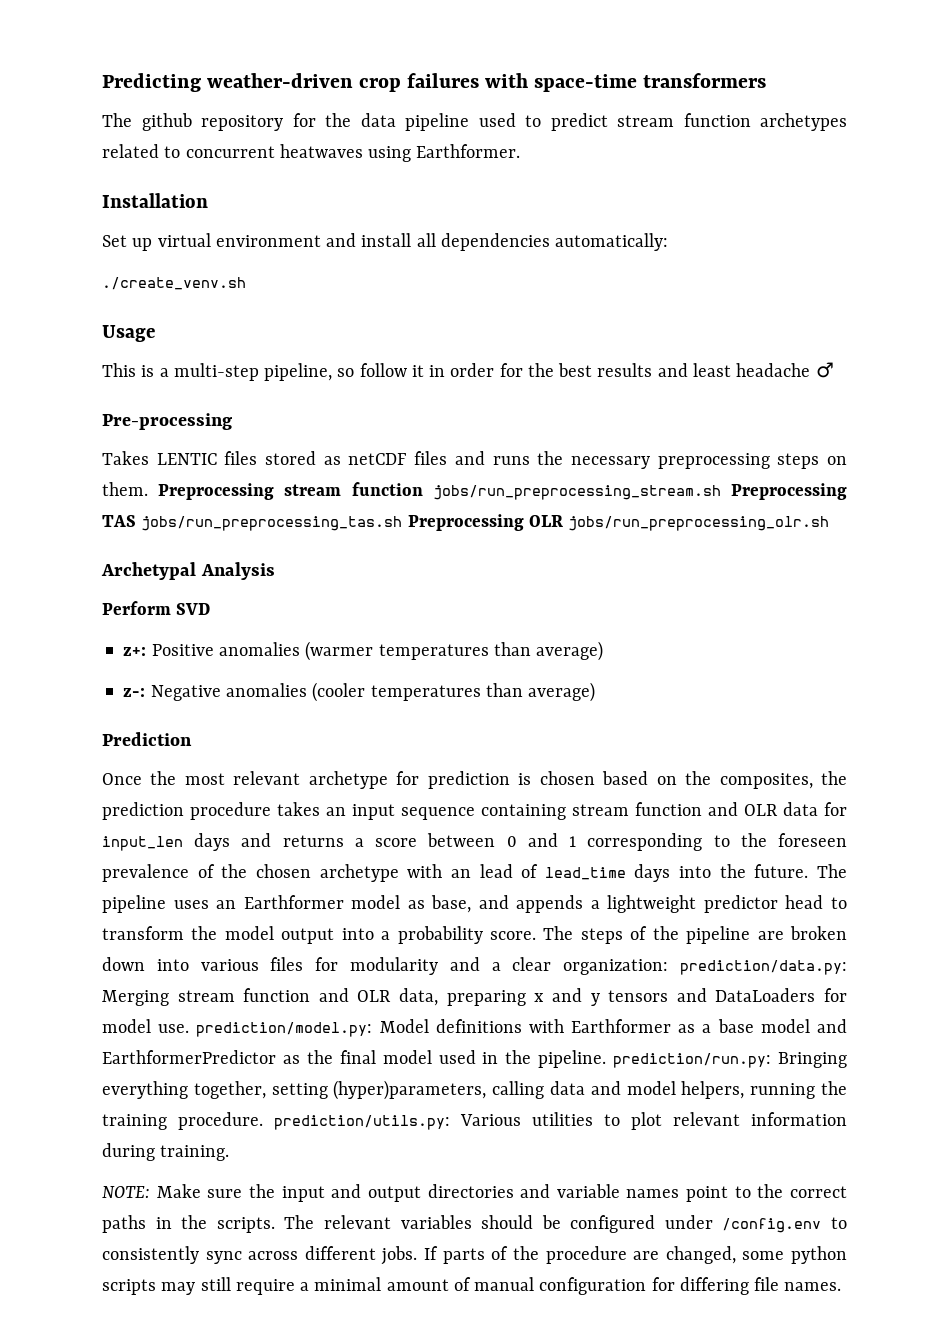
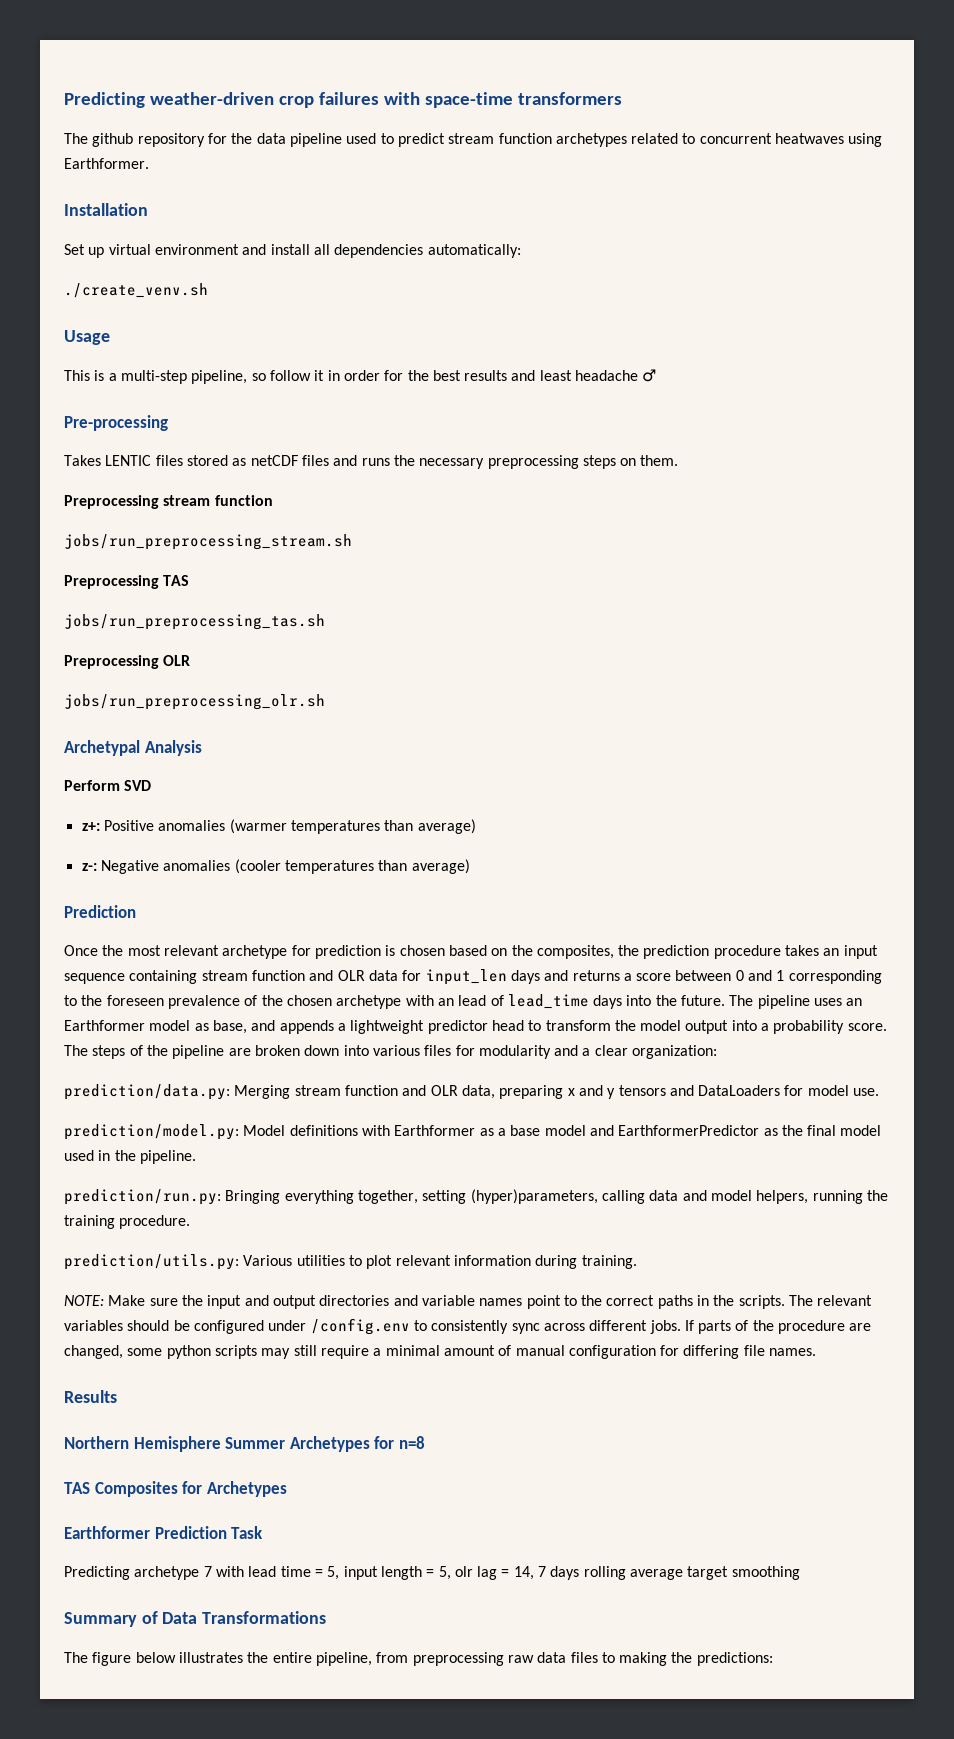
(148, 489) none -> (679, 460) //
(423, 489) none -> (273, 500) //
(721, 492) none -> (352, 542) //
(136, 521) none -> (190, 580) //
(403, 523) none -> (325, 622) //
(563, 521) none -> (191, 660) //
(669, 967) none -> (718, 1052) //
(190, 1028) none -> (880, 1092) //
(607, 1059) none -> (196, 1157) //
(263, 1121) none -> (191, 1222) //
(842, 1286) none -> [64,1390,117,1403] [64,1436,425,1452] [64,1481,287,1497] [64,1526,264,1539] [64,1566,800,1580] [64,1611,327,1627] [64,1652,773,1666] // Results // Northern Hemisphere Summer Archetypes for n=8 // TAS Composites for Archetypes // Earthformer Prediction Task // Predicting archetype 7 with lead time = 5, input length = 5, olr lag = 14, 7 days rolling average target smoothing // Summary of Data Transformations // The figure below illustrates the entire pipeline, from preprocessing raw data files to making the predictions:

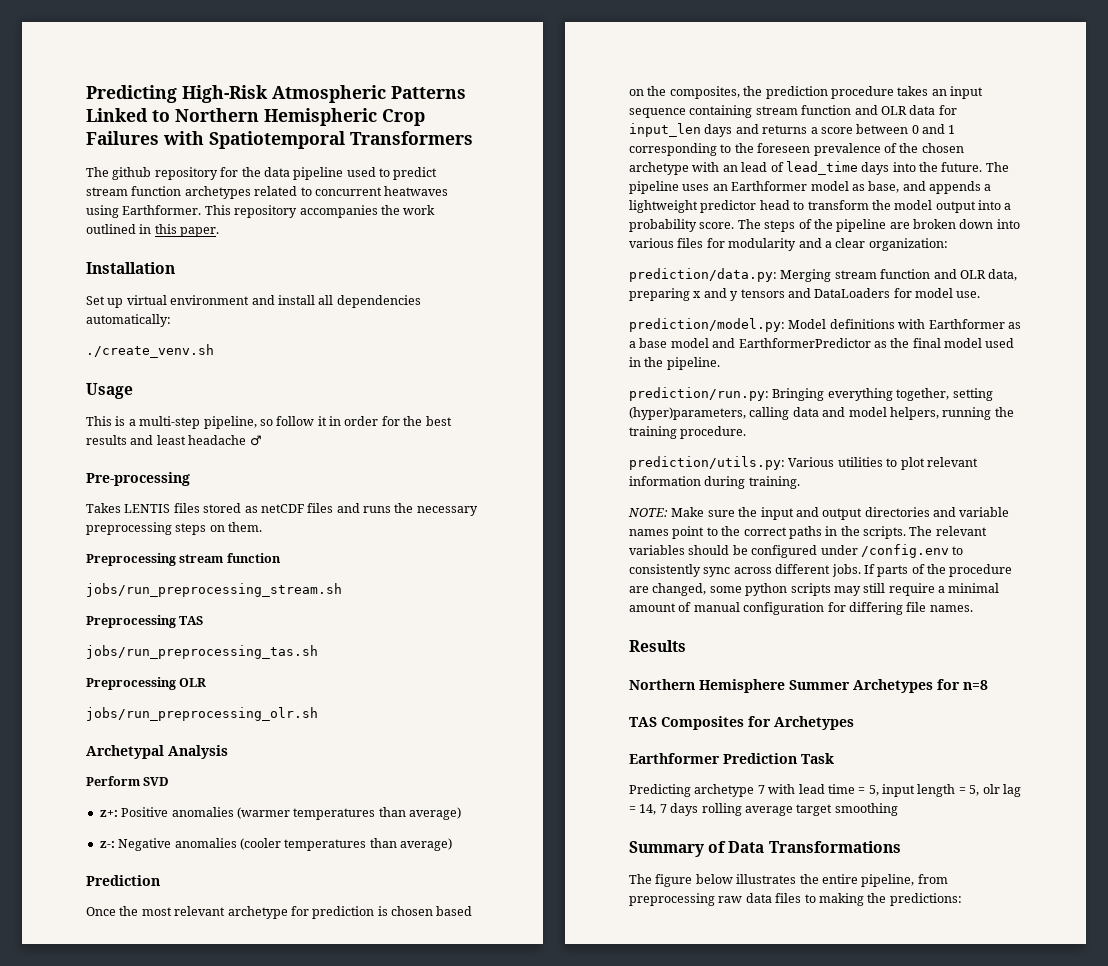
[64,92,622,108] Predicting weather-driven crop failures with space-time transformers -> [86,85,466,103] [86,108,425,126] [86,131,473,149] Predicting High-Risk Atmospheric Patterns Linked to Northern Hemispheric Crop Failures with Spatiotemporal Transformers
(149, 163) none -> [204,205,436,218] [86,224,220,237] This repository accompanies the work outlined in this paper.
[105,455,152,466] LENTIC -> [124,504,171,513] LENTIS

